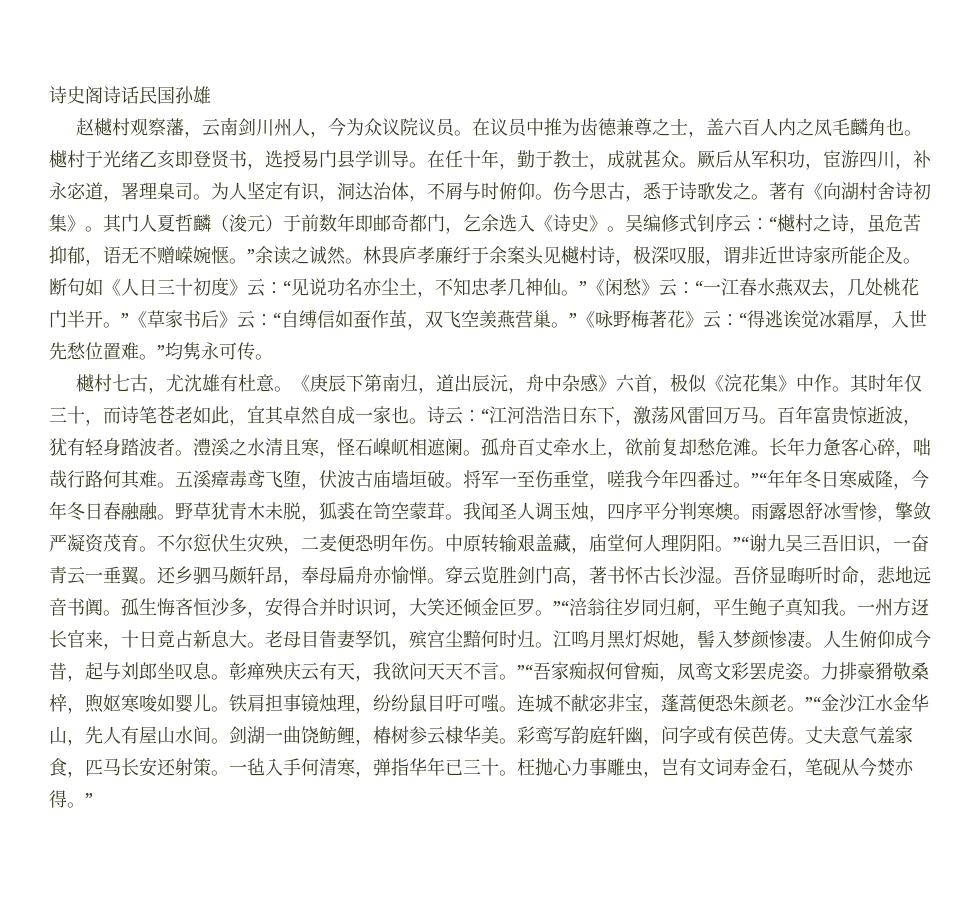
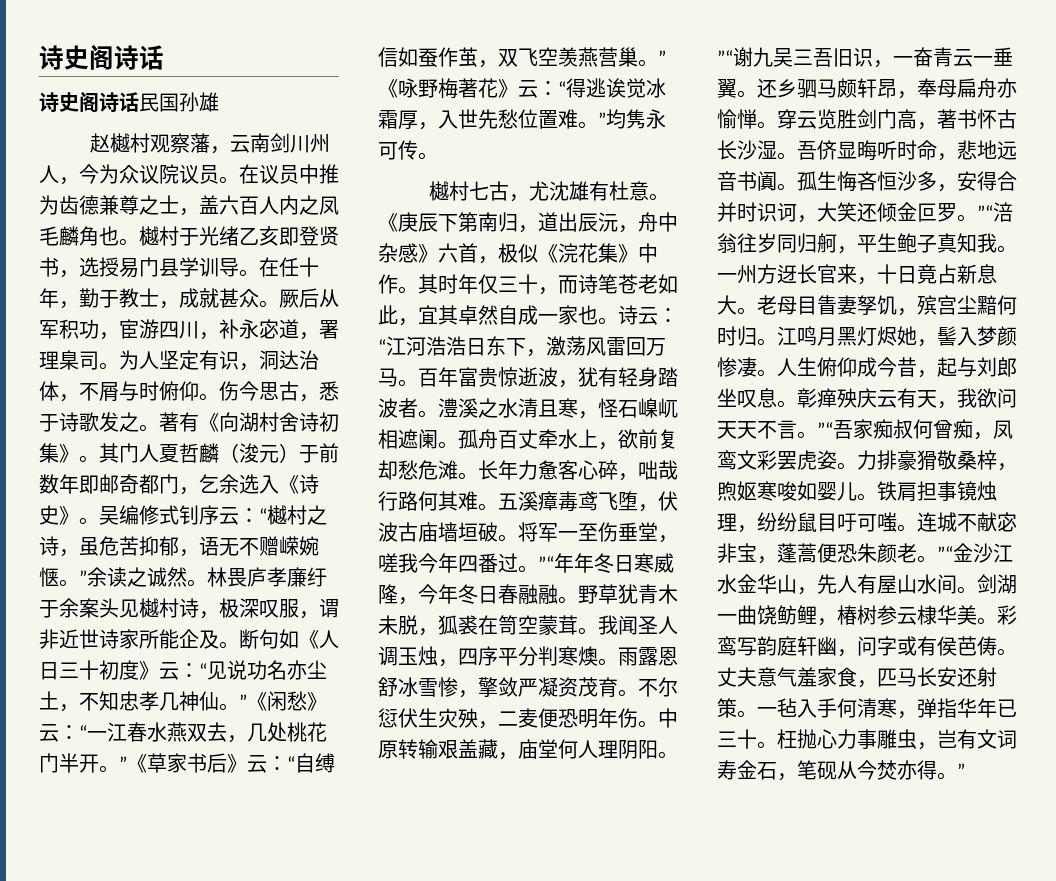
[49,86,139,104] 诗史阁诗话 -> [39,45,164,70] [39,91,139,112] 诗史阁诗话 // 诗史阁诗话

